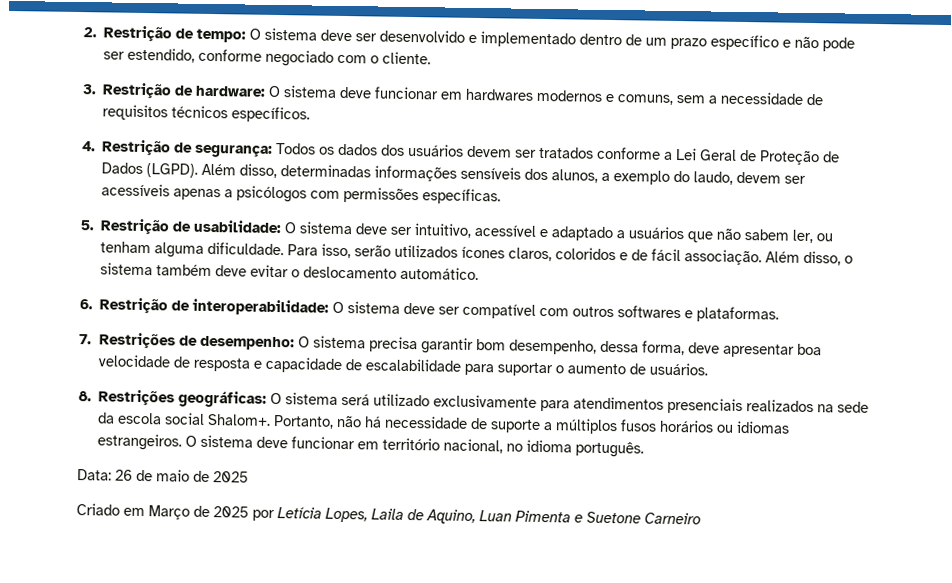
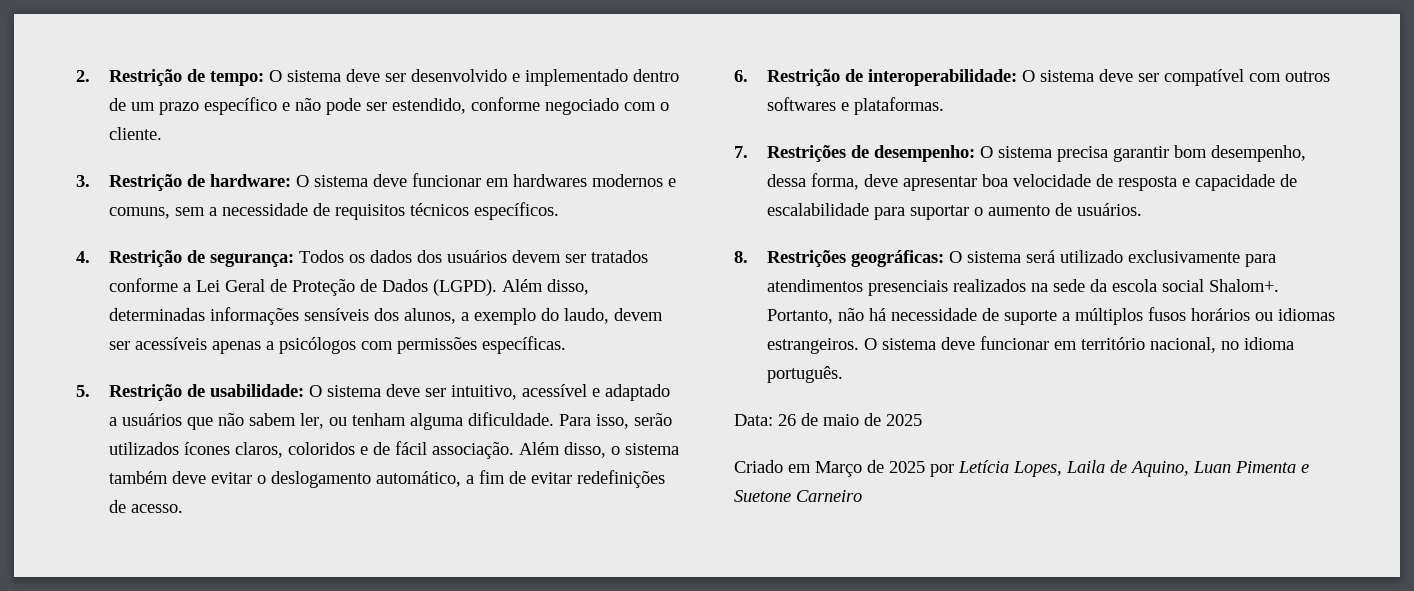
[303,266,480,281] deslocamento automático. -> [270,470,665,488] [108,500,183,513] deslogamento automático, a fim de evitar redefinições de acesso.

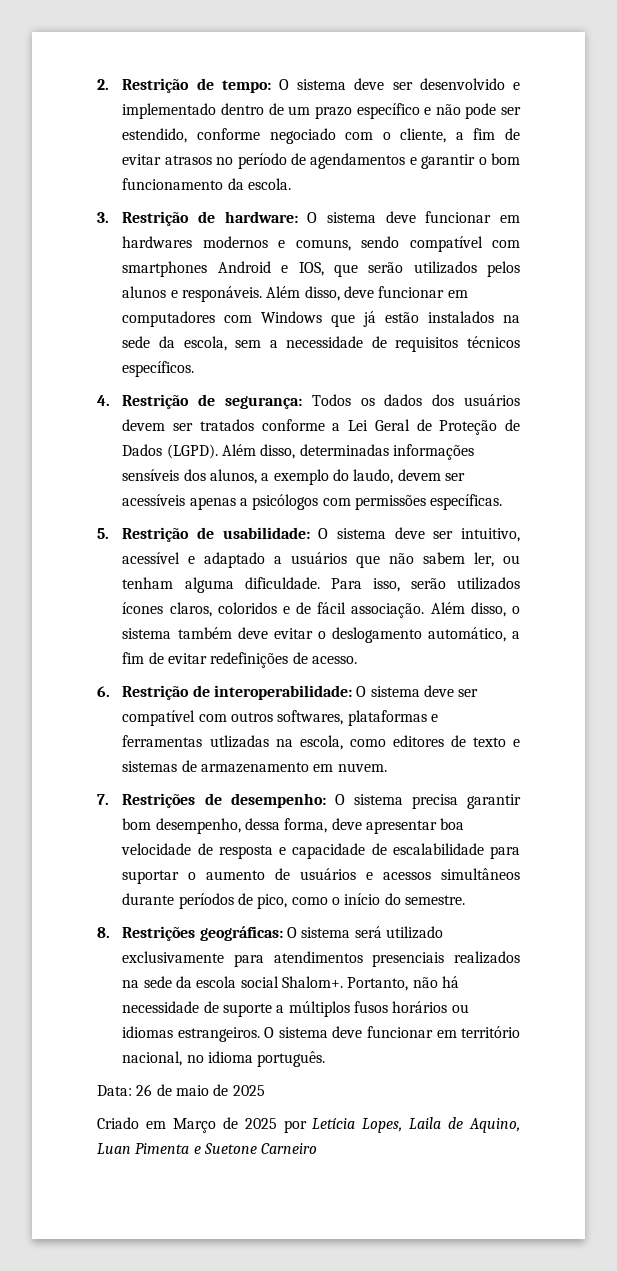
[108,127,162,140] cliente. -> [400,128,520,143] [122,153,520,169] [122,178,292,190] cliente, a fim de evitar atrasos no período de agendamentos e garantir o bom funcionamento da escola.
(170, 213) none -> [361,236,520,252] [122,261,520,277] [122,286,468,302] [122,311,520,327] [122,336,227,351] sendo compatível com smartphones Android e IOS, que serão utilizados pelos alunos e responáveis. Além disso, deve funcionar em computadores com Windows que já estão instalados na sede da escola,
[766,97,944,115] softwares e plataformas. -> [277,710,439,726] [122,735,520,750] [122,760,387,773] softwares, plataformas e ferramentas utlizadas na escola, como editores de texto e sistemas de armazenamento em nuvem.
[1076,203,1142,216] usuários. -> [300,868,520,880] [122,893,466,909] usuários e acessos simultâneos durante períodos de pico, como o início do semestre.

